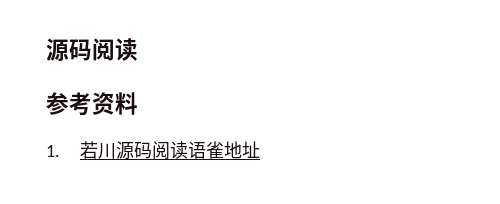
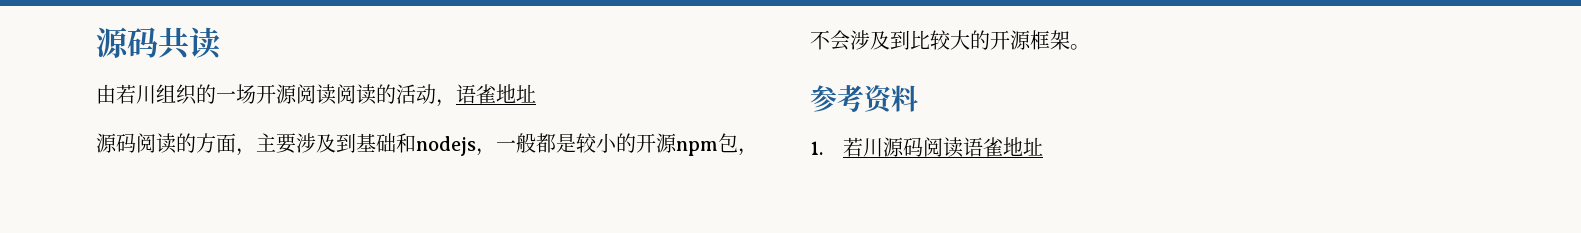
[46,38,138,62] 源码阅读 -> [96,27,221,60] [96,84,536,107] [96,133,758,156] [810,30,1090,51] 源码共读 // 由若川组织的一场开源阅读阅读的活动，语雀地址 // 源码阅读的方面，主要涉及到基础和nodejs，一般都是较小的开源npm包，不会涉及到比较大的开源框架。

